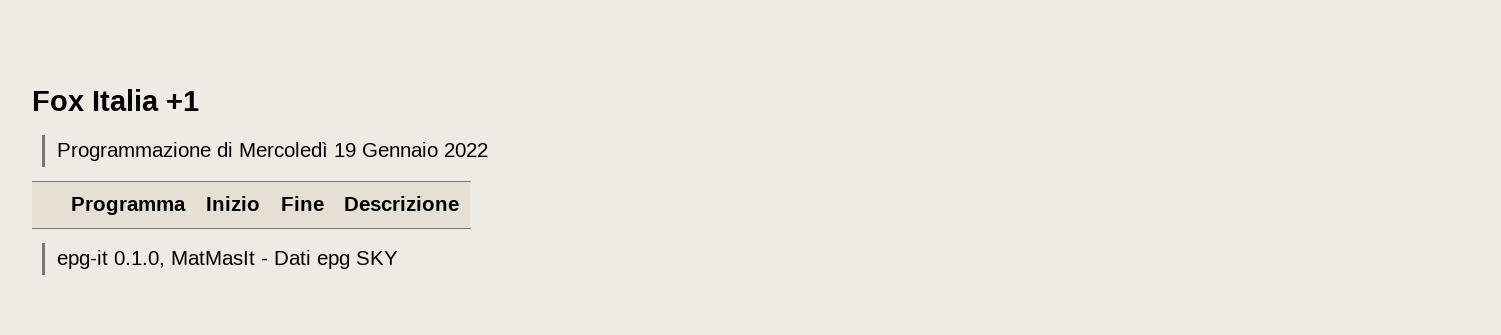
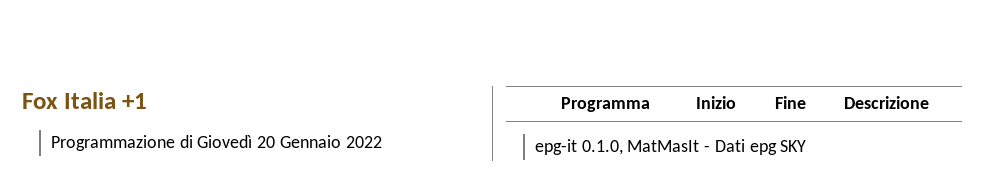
[238,142,356,157] Mercoledì 19 -> [197,135,276,148] Giovedì 20

